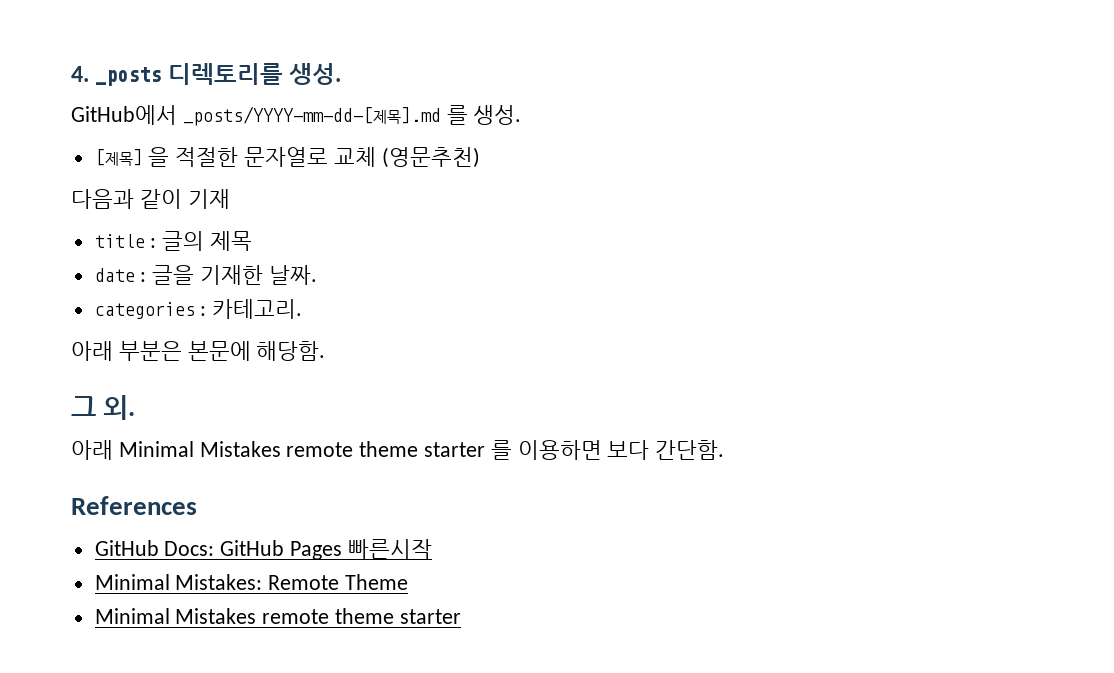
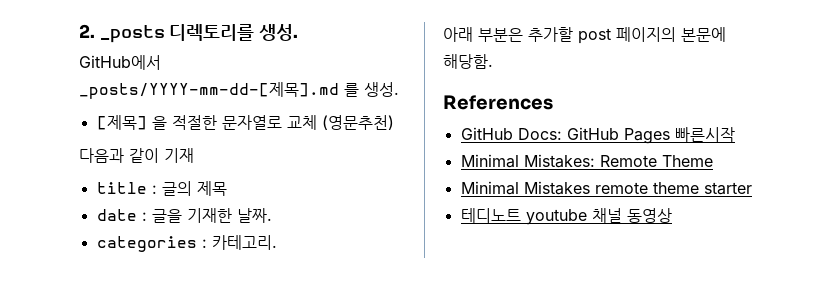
[71,66,89,82] 4. -> [79,24,95,38] 2.
(182, 351) none -> [528,27,676,44] 추가할 post 페이지의
[71,395,136,420] [71,440,725,460] // 그 외. // 아래 Minimal Mistakes remote theme starter 를 이용하면 보다 간단함. -> (493, 61) none
(461, 616) none -> [460,208,672,225] // 테디노트 youtube 채널 동영상

